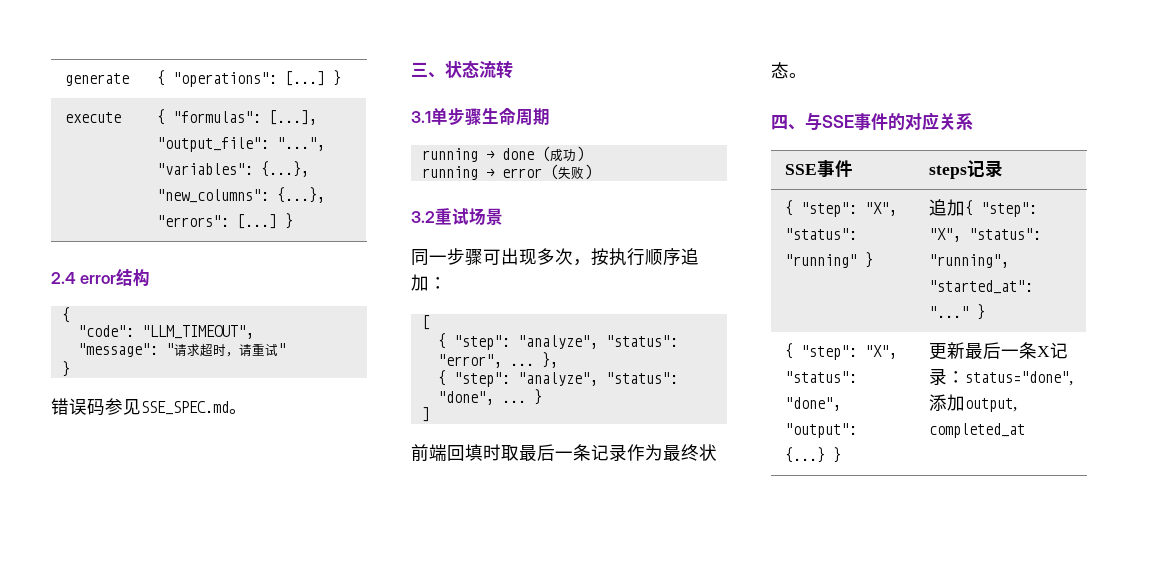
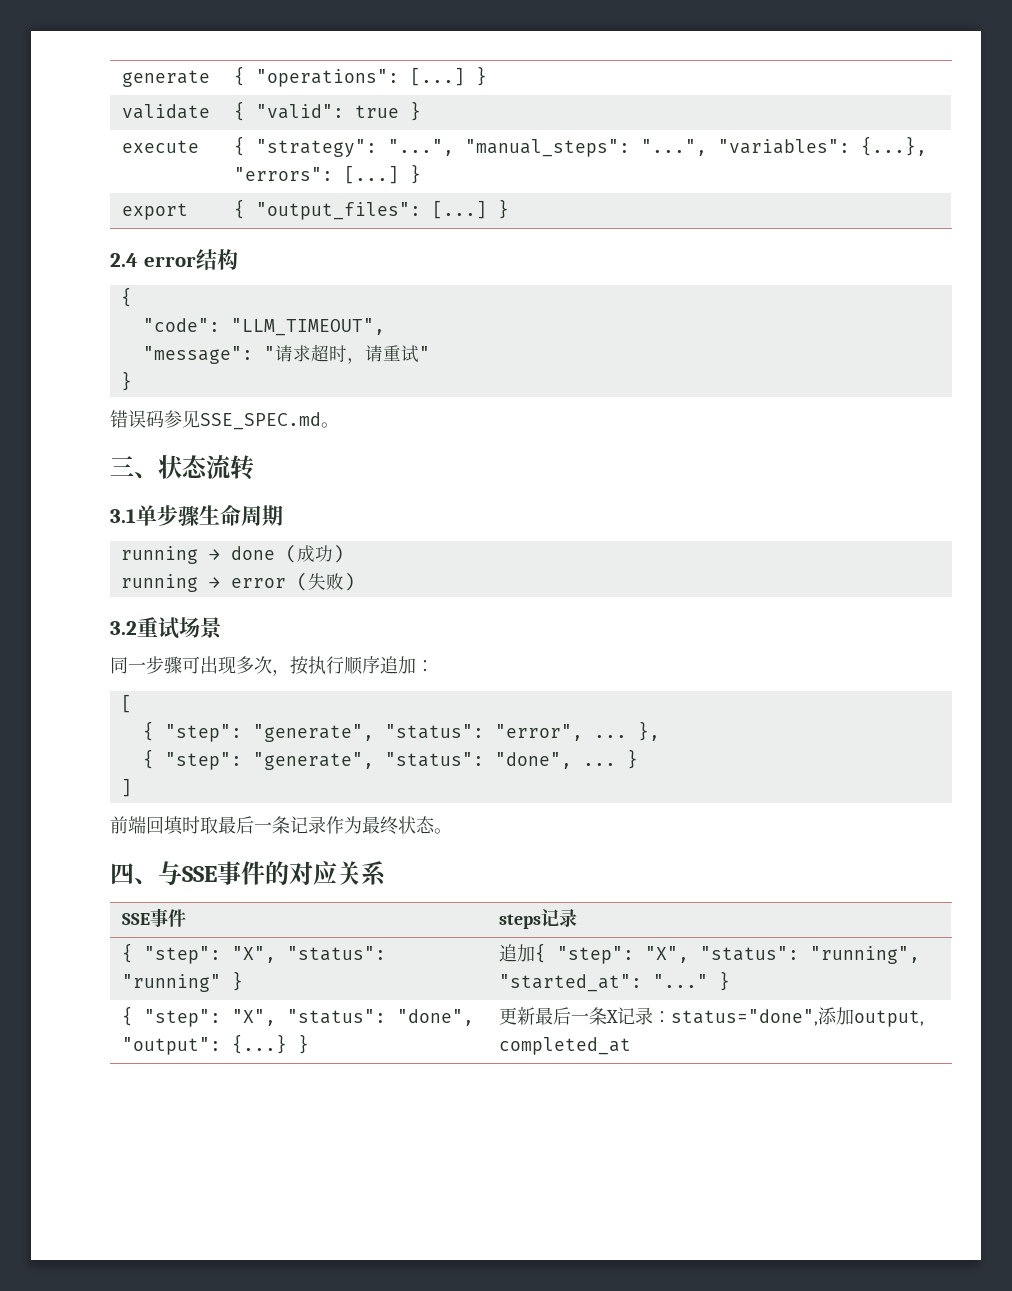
(341, 78) none -> [121,104,210,119] [233,101,421,121] // validate | { "valid": true }
[172,110,317,125] [156,137,269,152] "formulas": [...], "output_file": -> [255,139,630,157] "strategy": "...", "manual_steps":
[156,187,325,203] "new_columns": {...}, -> (927, 146) none
(293, 221) none -> [121,203,188,220] [233,199,509,220] // export | { "output_files": [...] }
[517,335,598,349] "analyze", -> [252,724,374,742] "generate",
[517,372,598,386] "analyze", -> [252,752,374,770] "generate",

